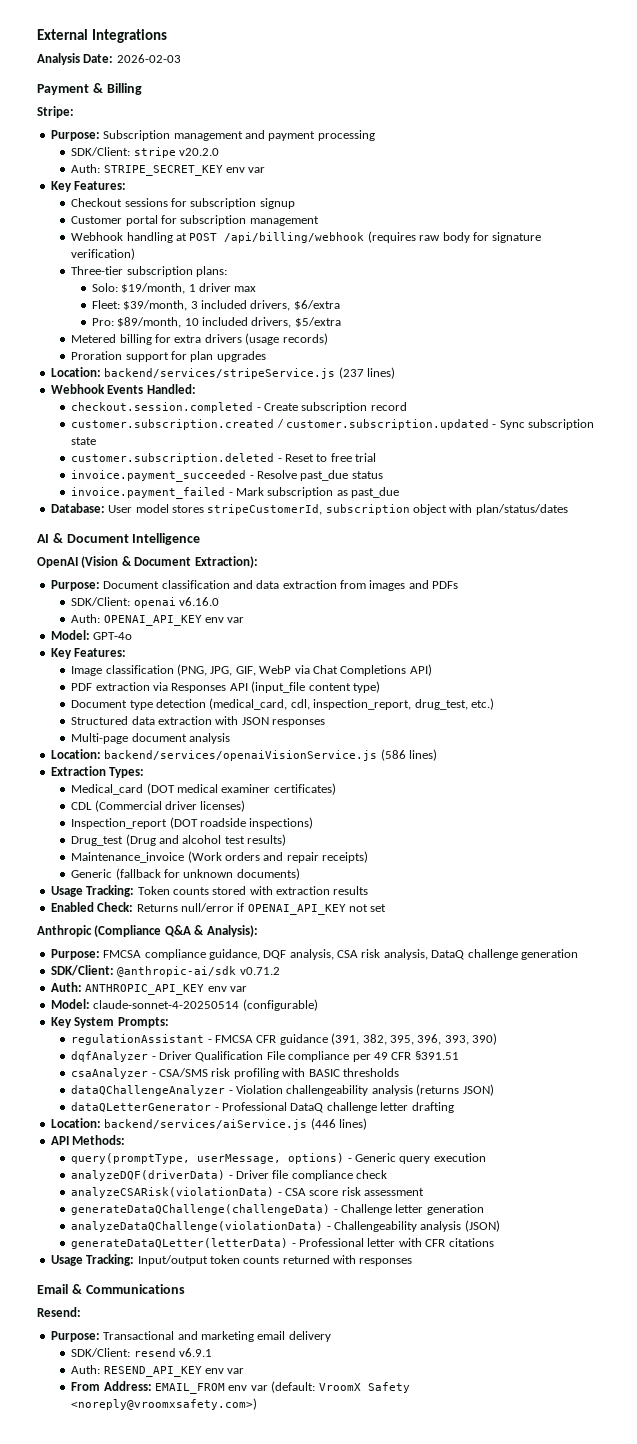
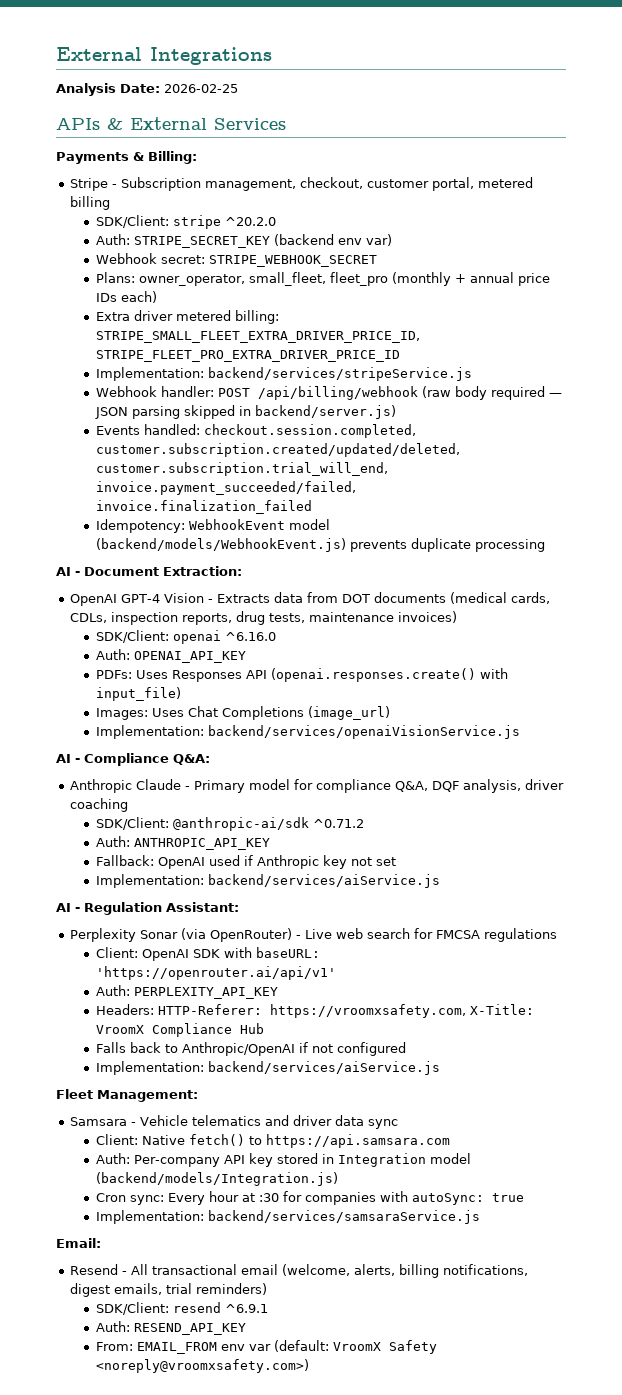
[116,54,181,63] [37,83,142,95] [37,106,74,118] [50,130,375,141] 2026-02-03 // Payment & Billing // Stripe: // Purpose: Subscription management and payment processing -> [164,84,238,93] [56,117,286,130] [56,151,197,164] [70,177,534,191] [70,196,111,210] 2026-02-25 // APIs & External Services // Payments & Billing: // Stripe - Subscription management, checkout, customer portal, metered billing
[179,148,220,156] v20.2.0 -> [225,217,277,226] ^20.2.0
[226,167,266,173] [50,181,127,192] [71,198,295,209] [71,215,319,226] [71,231,542,243] [71,248,136,260] [71,266,228,277] [91,283,257,294] [91,300,340,311] [91,317,341,328] [71,333,328,345] [71,351,266,362] [50,367,395,379] [50,384,196,394] [71,402,407,413] [71,419,595,430] [71,437,97,445] [71,453,377,464] [71,470,383,482] [71,487,400,499] [50,503,568,515] [37,533,201,545] [37,556,258,568] [50,580,459,591] env var // Key Features: // Checkout sessions for subscription signup // Customer portal for subscription management // Webhook handling at POST /api/billing/webhook (requires raw body for signature verification) // Three-tier subscription plans: // Solo: $19/month, 1 driver max // Fleet: $39/month, 3 included drivers, $6/extra // Pro: $89/month, 10 included drivers, $5/extra // Metered billing for extra drivers (usage records) // Proration support for plan upgrades // Location: backend/services/stripeService.js (237 lines) // Webhook Events Handled: // checkout.session.completed - Create subscription record // customer.subscription.created / customer.subscription.updated - Sync subscription state // customer.subscription.deleted - Reset to free trial // invoice.payment_succeeded - Resolve past_due status // invoice.payment_failed - Mark subscription as past_due // Database: User model stores stripeCustomerId, subscription object with plan/status/dates // AI & Document Intelligence // OpenAI (Vision & Document Extraction): // Purpose: Document classification and data extraction from images and PDFs -> [274,234,393,246] [96,253,378,267] [96,272,551,286] [96,291,158,303] [96,310,280,324] [96,331,421,343] [96,350,401,362] [96,367,473,381] [96,386,563,400] [95,405,397,419] [96,424,417,438] [96,443,461,457] [96,462,389,476] [96,481,357,495] [96,500,313,514] [96,519,331,533] [96,538,546,552] [56,566,242,576] [70,592,551,606] [70,611,458,625] (backend env var) // Webhook secret: STRIPE_WEBHOOK_SECRET // Plans: owner_operator, small_fleet, fleet_pro (monthly + annual price IDs each) // Extra driver metered billing: STRIPE_SMALL_FLEET_EXTRA_DRIVER_PRICE_ID, STRIPE_FLEET_PRO_EXTRA_DRIVER_PRICE_ID // Implementation: backend/services/stripeService.js // Webhook handler: POST /api/billing/webhook (raw body required — JSON parsing skipped in backend/server.js) // Events handled: checkout.session.completed, customer.subscription.created/updated/deleted, customer.subscription.trial_will_end, invoice.payment_succeeded/failed, invoice.finalization_failed // Idempotency: WebhookEvent model (backend/models/WebhookEvent.js) prevents duplicate processing // AI - Document Extraction: // OpenAI GPT-4 Vision - Extracts data from DOT documents (medical cards, CDLs, inspection reports, drug tests, maintenance invoices)
[179,597,220,606] v6.16.0 -> [225,632,277,641] ^6.16.0
[205,617,245,623] [50,630,133,640] [50,648,127,659] [71,664,432,676] [71,681,380,693] [71,698,494,710] [71,716,326,727] [71,733,231,744] [50,749,437,761] [50,766,145,778] [71,783,336,795] [71,800,246,812] [71,817,314,829] [71,834,287,846] [71,851,369,863] [71,868,300,880] [50,885,369,897] [50,902,387,915] [37,925,258,937] [50,949,578,960] [50,965,280,977] [50,982,247,995] [50,999,318,1011] [50,1017,169,1028] [71,1033,498,1045] [71,1051,459,1062] [71,1068,399,1079] [71,1084,494,1096] [71,1102,454,1113] [50,1118,367,1130] [50,1135,126,1145] [71,1153,486,1164] [71,1170,388,1181] [71,1187,425,1198] [71,1204,484,1215] [71,1220,500,1232] [71,1238,494,1249] [50,1254,413,1266] [37,1284,185,1294] [37,1307,81,1317] [50,1331,331,1342] env var // Model: GPT-4o // Key Features: // Image classification (PNG, JPG, GIF, WebP via Chat Completions API) // PDF extraction via Responses API (input_file content type) // Document type detection (medical_card, cdl, inspection_report, drug_test, etc.) // Structured data extraction with JSON responses // Multi-page document analysis // Location: backend/services/openaiVisionService.js (586 lines) // Extraction Types: // Medical_card (DOT medical examiner certificates) // CDL (Commercial driver licenses) // Inspection_report (DOT roadside inspections) // Drug_test (Drug and alcohol test results) // Maintenance_invoice (Work orders and repair receipts) // Generic (fallback for unknown documents) // Usage Tracking: Token counts stored with extraction results // Enabled Check: Returns null/error if OPENAI_API_KEY not set // Anthropic (Compliance Q&A & Analysis): // Purpose: FMCSA compliance guidance, DQF analysis, CSA risk analysis, DataQ challenge generation // SDK/Client: @anthropic-ai/sdk v0.71.2 // Auth: ANTHROPIC_API_KEY env var // Model: claude-sonnet-4-20250514 (configurable) // Key System Prompts: // regulationAssistant - FMCSA CFR guidance (391, 382, 395, 396, 393, 390) // dqfAnalyzer - Driver Qualification File compliance per 49 CFR §391.51 // csaAnalyzer - CSA/SMS risk profiling with BASIC thresholds // dataQChallengeAnalyzer - Violation challengeability analysis (returns JSON) // dataQLetterGenerator - Professional DataQ challenge letter drafting // Location: backend/services/aiService.js (446 lines) // API Methods: // query(promptType, userMessage, options) - Generic query execution // analyzeDQF(driverData) - Driver file compliance check // analyzeCSARisk(violationData) - CSA score risk assessment // generateDataQChallenge(challengeData) - Challenge letter generation // analyzeDataQChallenge(violationData) - Challengeability analysis (JSON) // generateDataQLetter(letterData) - Professional letter with CFR citations // Usage Tracking: Input/output token counts returned with responses // Email & Communications // Resend: // Purpose: Transactional and marketing email delivery -> [96,668,509,682] [96,687,182,701] [96,706,391,720] [96,725,521,739] [56,753,210,766] [70,779,565,793] [70,798,129,812] [96,817,365,831] [96,836,271,850] [96,855,397,869] [96,874,441,888] [56,902,239,915] [70,928,558,942] [96,947,321,961] [96,966,337,980] [96,985,279,999] [96,1004,535,1018] [96,1023,265,1037] [96,1042,407,1056] [96,1061,441,1075] [56,1089,198,1102] [70,1115,399,1129] [96,1134,451,1148] [96,1153,472,1167] [96,1172,339,1186] [96,1191,525,1205] [96,1210,481,1224] [56,1238,101,1248] [70,1264,529,1278] [70,1283,268,1297] // PDFs: Uses Responses API (openai.responses.create() with input_file) // Images: Uses Chat Completions (image_url) // Implementation: backend/services/openaiVisionService.js // AI - Compliance Q&A: // Anthropic Claude - Primary model for compliance Q&A, DQF analysis, driver coaching // SDK/Client: @anthropic-ai/sdk ^0.71.2 // Auth: ANTHROPIC_API_KEY // Fallback: OpenAI used if Anthropic key not set // Implementation: backend/services/aiService.js // AI - Regulation Assistant: // Perplexity Sonar (via OpenRouter) - Live web search for FMCSA regulations // Client: OpenAI SDK with baseURL: 'https://openrouter.ai/api/v1' // Auth: PERPLEXITY_API_KEY // Headers: HTTP-Referer: https://vroomxsafety.com, X-Title: VroomX Compliance Hub // Falls back to Anthropic/OpenAI if not configured // Implementation: backend/services/aiService.js // Fleet Management: // Samsara - Vehicle telematics and driver data sync // Client: Native fetch() to https://api.samsara.com // Auth: Per-company API key stored in Integration model (backend/models/Integration.js) // Cron sync: Every hour at :30 for companies with autoSync: true // Implementation: backend/services/samsaraService.js // Email: // Resend - All transactional email (welcome, alerts, billing notifications, digest emails, trial reminders)
[179,1348,213,1357] v6.9.1 -> [225,1304,269,1313] ^6.9.1
[205,1368,245,1374] [71,1381,152,1391] env var // From Address: -> [96,1342,134,1351] // From:

